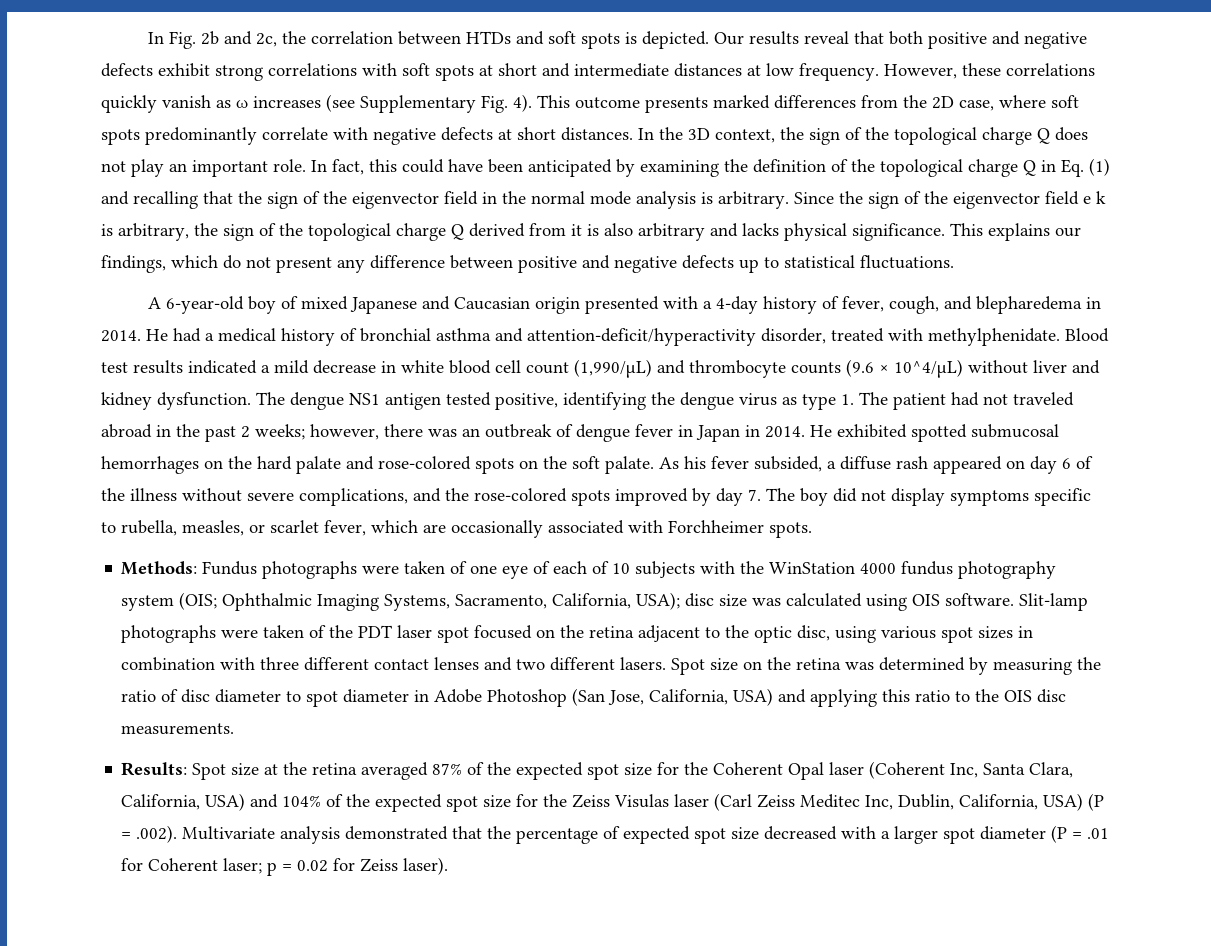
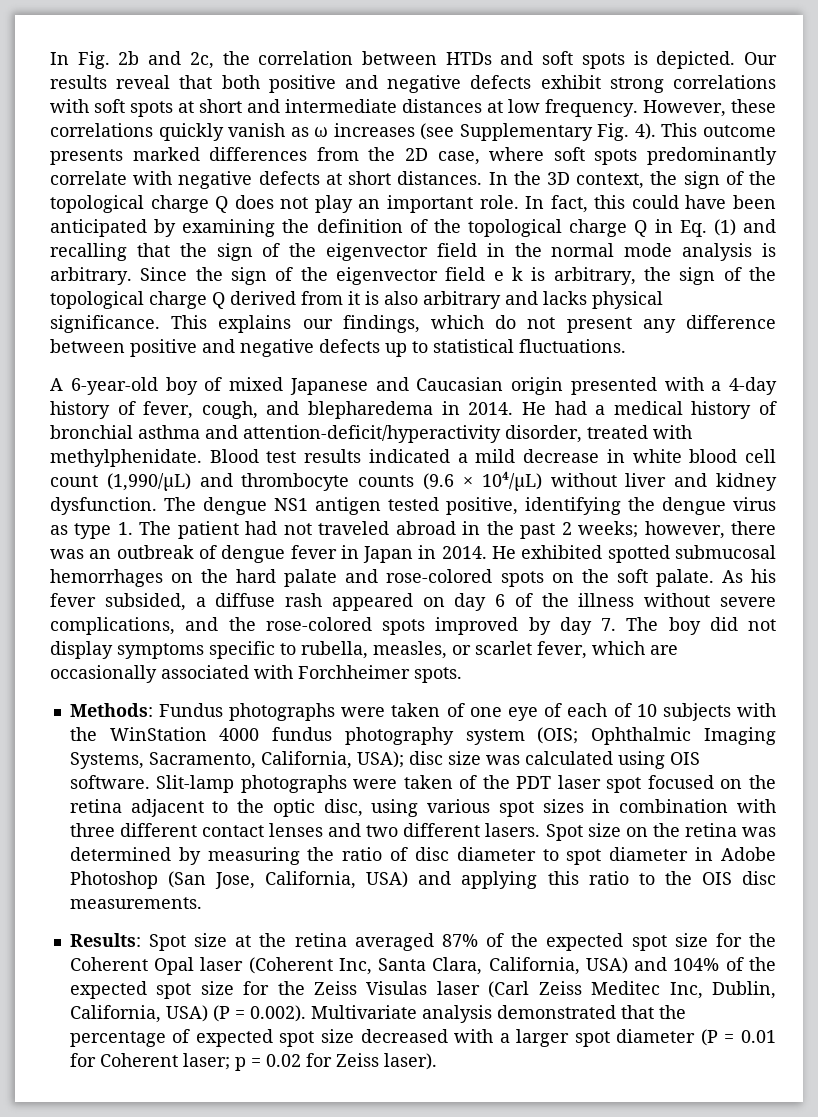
[894,359,963,378] 10^4/µL) -> [481,471,542,491] 10⁴/µL)
[136,825,178,843] .002). -> [249,1005,306,1022] 0.002).
[1087,828,1110,839] .01 -> [741,1030,777,1043] 0.01

